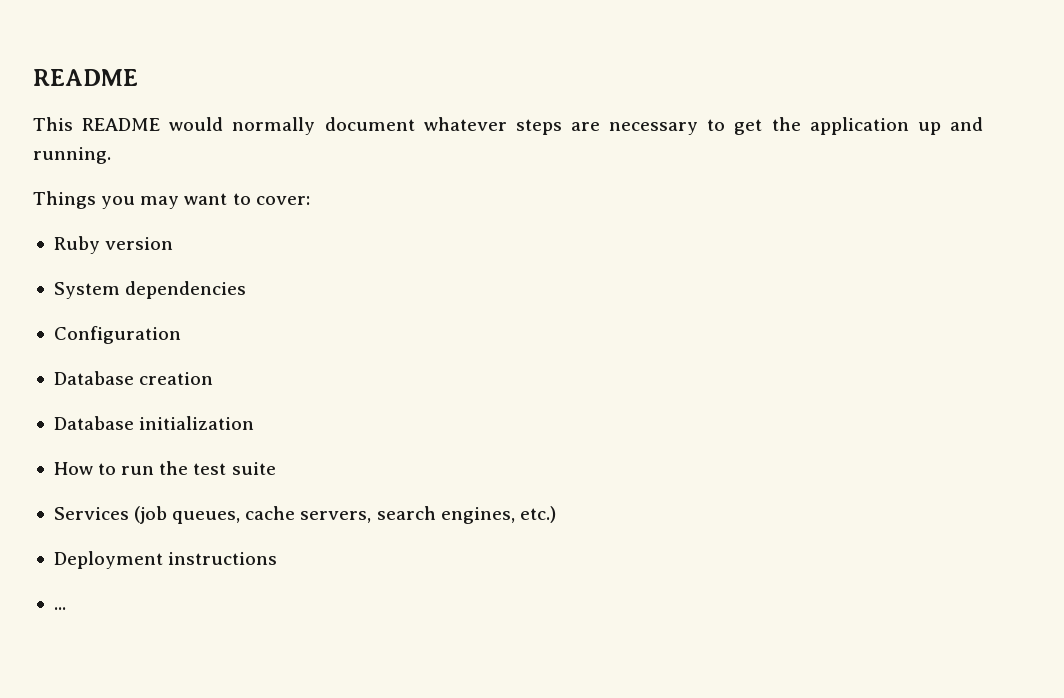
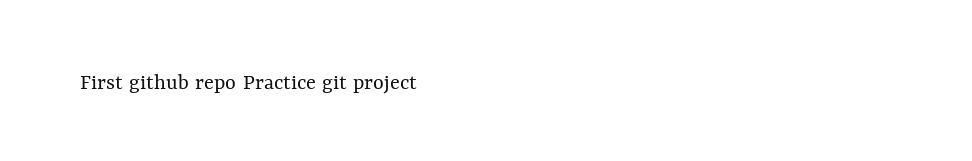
[33,69,138,86] [33,117,983,135] [33,147,111,164] [33,191,310,209] [53,236,174,254] [53,281,247,299] [53,326,181,344] [53,371,214,385] [53,416,255,430] [53,461,276,475] [53,506,556,524] [53,551,278,569] [53,607,66,610] README // This README would normally document whatever steps are necessary to get the application up and running. // Things you may want to cover: // Ruby version // System dependencies // Configuration // Database creation // Database initialization // How to run the test suite // Services (job queues, cache servers, search engines, etc.) // Deployment instructions // ... -> [80,74,418,94] First github repo Practice git project

